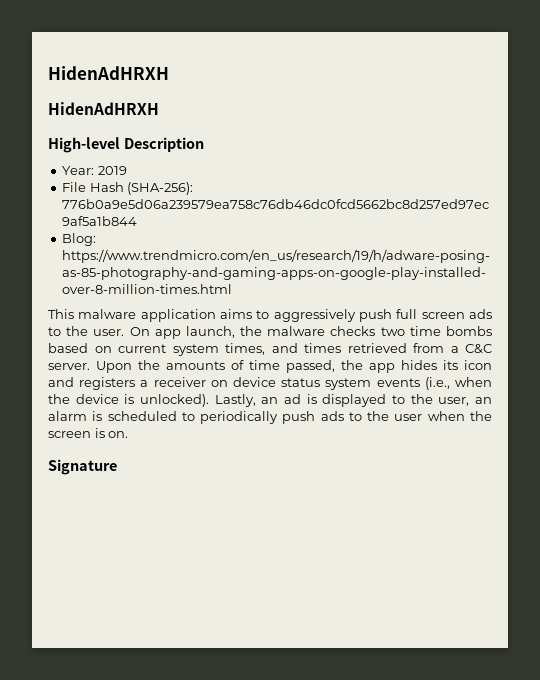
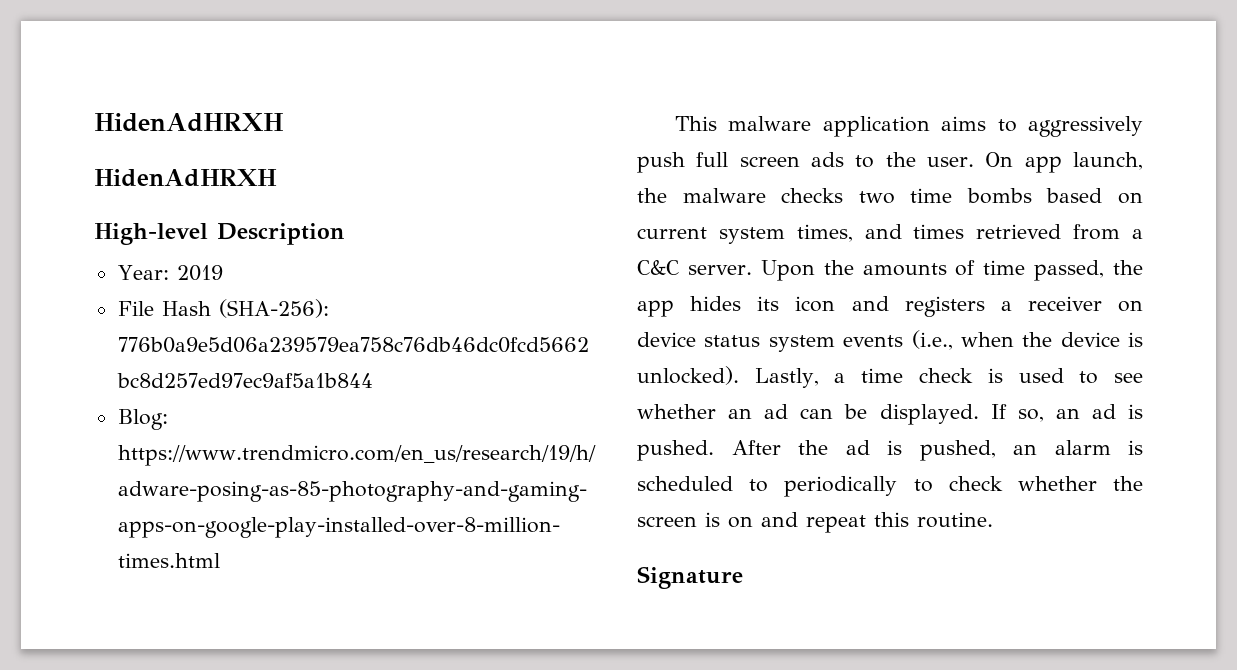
[261,394,470,407] an ad is displayed to the user, -> [834,368,1143,384] [637,404,1143,425] [637,440,996,461] a time check is used to see whether an ad can be displayed. If so, an ad is pushed. After the ad is pushed,
[282,411,492,424] [48,428,129,438] push ads to the user when the screen is on. -> [913,476,1143,492] [637,512,993,533] to check whether the screen is on and repeat this routine.

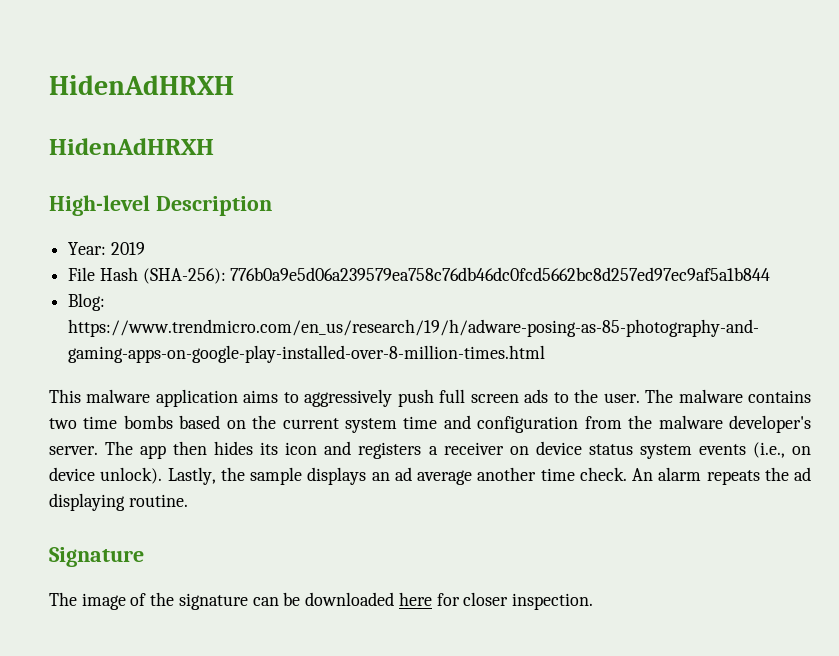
[985,152,1143,173] [637,188,844,203] On app launch, the malware checks -> [645,389,811,403] The malware contains
(1143, 198) none -> [252,415,277,429] the
[796,224,1143,242] [637,260,1143,281] [637,300,674,317] times, and times retrieved from a C&C server. Upon the amounts of time passed, the app -> [403,415,812,433] [49,441,208,459] time and configuration from the malware developer's server. The app then
[960,332,1143,347] [637,366,1143,388] [637,404,1143,425] [637,440,1143,461] [637,476,1143,497] [637,512,993,533] [637,566,743,589] when the device is unlocked). Lastly, a time check is used to see whether an ad can be displayed. If so, an ad is pushed. After the ad is pushed, an alarm is scheduled to periodically to check whether the screen is on and repeat this routine. // Signature -> [791,446,811,455] [49,467,811,485] [49,493,188,511] [49,547,144,567] [49,592,593,610] on device unlock). Lastly, the sample displays an ad average another time check. An alarm repeats the ad displaying routine. // Signature // The image of the signature can be downloaded here for closer inspection.

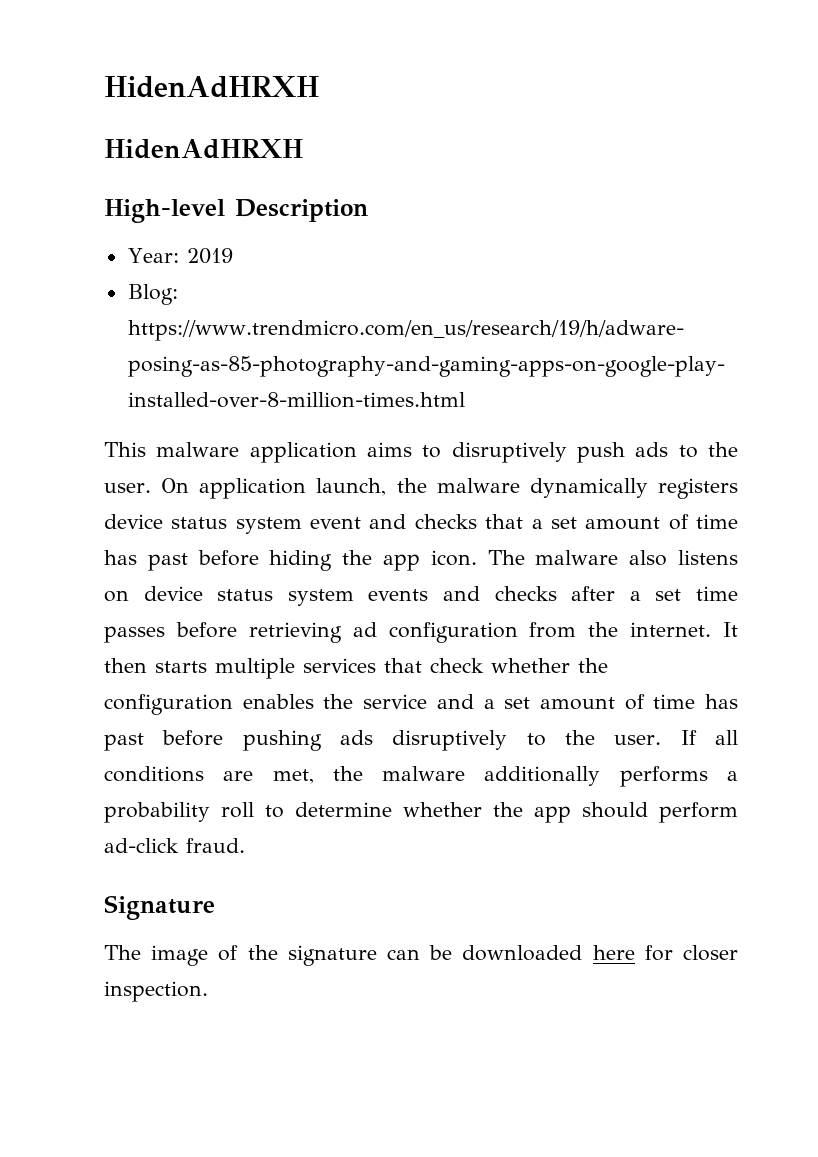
[68,267,771,284] // File Hash (SHA-256): 776b0a9e5d06a239579ea758c76db46dc0fcd5662bc8d257ed97ec9af5a1b844 -> (233, 256) none
[304,389,811,407] [49,415,812,433] [49,441,504,459] aggressively push full screen ads to the user. The malware contains two time bombs based on the current system time and configuration from the malware developer's server. The app then hides its icon and registers a receiver -> [451,442,739,463] [104,478,738,499] [104,514,739,534] [104,550,738,571] disruptively push ads to the user. On application launch, the malware dynamically registers device status system event and checks that a set amount of time has past before hiding the app icon. The malware also listens
[752,442,811,458] [49,467,811,485] [49,493,188,511] (i.e., on device unlock). Lastly, the sample displays an ad average another time check. An alarm repeats the ad displaying routine. -> [443,586,739,601] [104,622,738,643] [104,658,608,679] [104,694,738,715] [104,730,738,751] [104,766,738,787] [104,802,738,823] [104,838,245,853] and checks after a set time passes before retrieving ad configuration from the internet. It then starts multiple services that check whether the configuration enables the service and a set amount of time has past before pushing ads disruptively to the user. If all conditions are met, the malware additionally performs a probability roll to determine whether the app should perform ad-click fraud.

